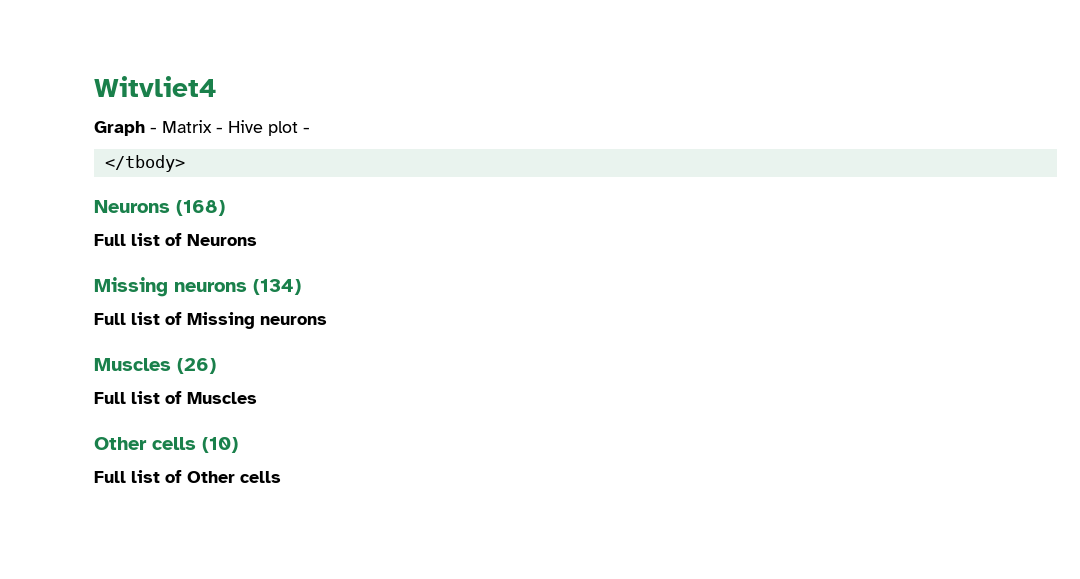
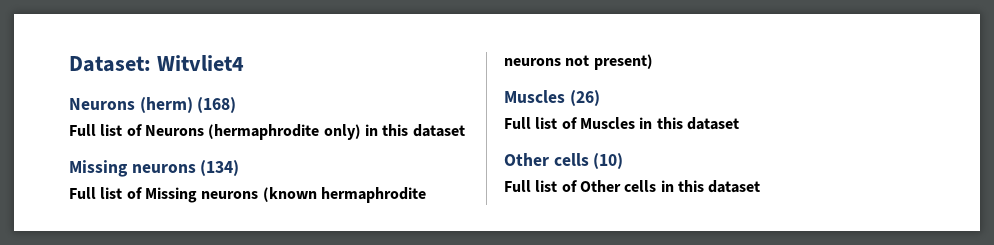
(94, 86) none -> [69,56,151,72] Dataset:
[94,120,310,136] [104,155,185,172] [94,200,170,213] // Graph - Matrix - Hive plot - // </tbody> // Neurons -> [69,97,193,113] // Neurons (herm)
(257, 240) none -> [208,124,465,140] (hermaphrodite only) in this dataset
(327, 320) none -> [262,187,426,203] [504,54,653,70] (known hermaphrodite neurons not present)
(257, 398) none -> [639,117,739,130] in this dataset
(281, 477) none -> [660,180,761,193] in this dataset

